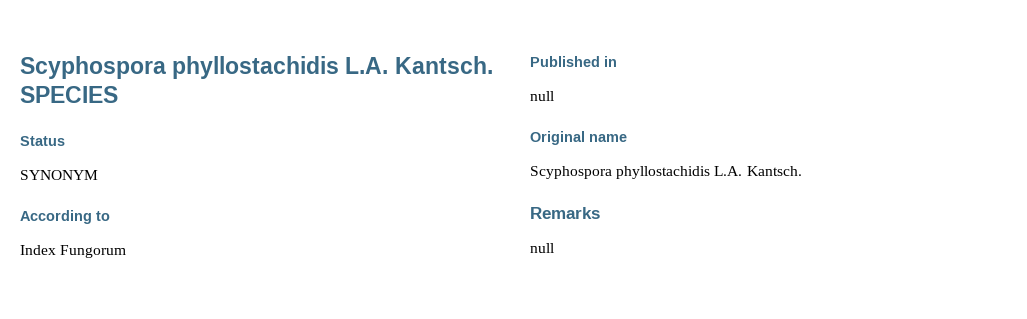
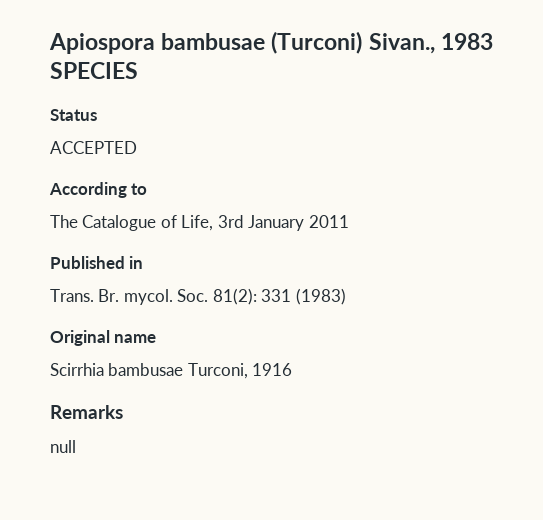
[20,56,493,79] Scyphospora phyllostachidis L.A. Kantsch. -> [49,31,493,54] Apiospora bambusae (Turconi) Sivan., 1983
[20,170,98,180] SYNONYM -> [50,141,137,154] ACCEPTED
[20,245,127,258] [530,56,617,67] [530,91,554,101] [530,131,627,145] [530,166,802,179] Index Fungorum // Published in // null // Original name // Scyphospora phyllostachidis L.A. Kantsch. -> [50,215,349,231] [50,256,144,269] [50,288,346,305] [50,330,157,346] [50,363,293,379] The Catalogue of Life, 3rd January 2011 // Published in // Trans. Br. mycol. Soc. 81(2): 331 (1983) // Original name // Scirrhia bambusae Turconi, 1916

